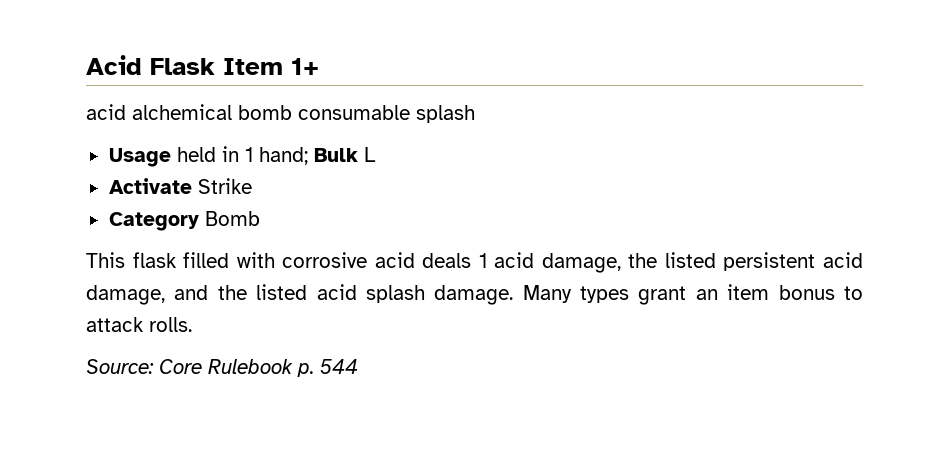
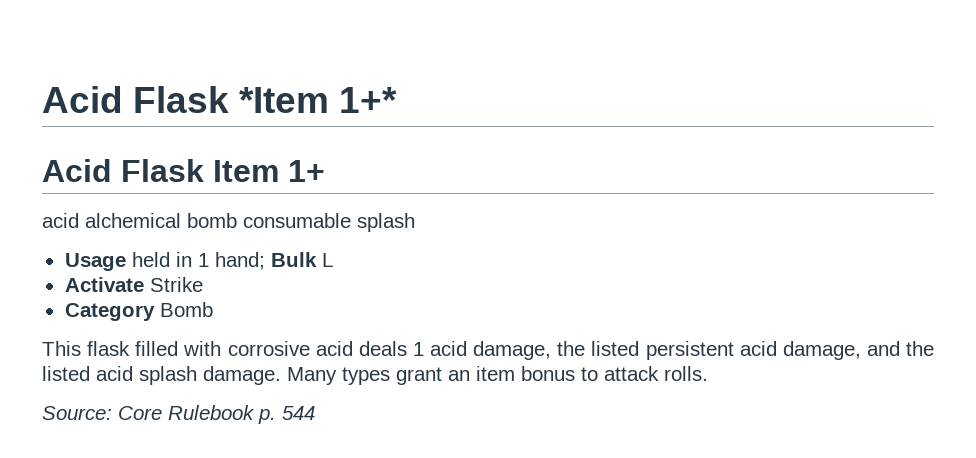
[86,55,215,75] Acid Flask -> [42,86,397,113] [42,159,204,182] Acid Flask *Item 1+* // Acid Flask

